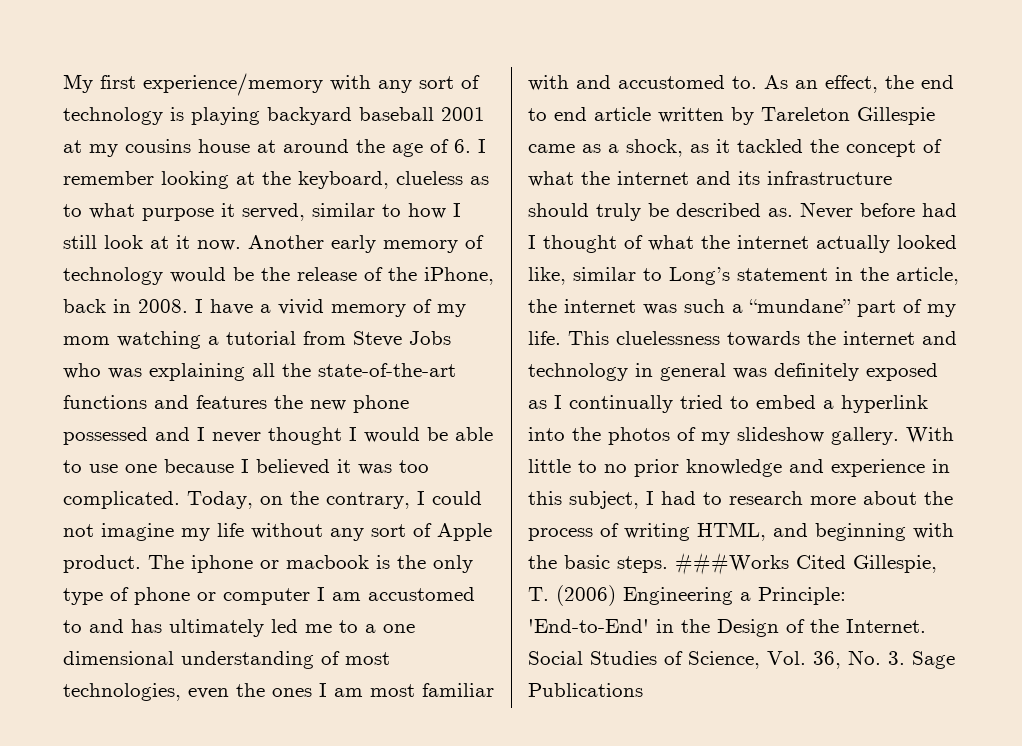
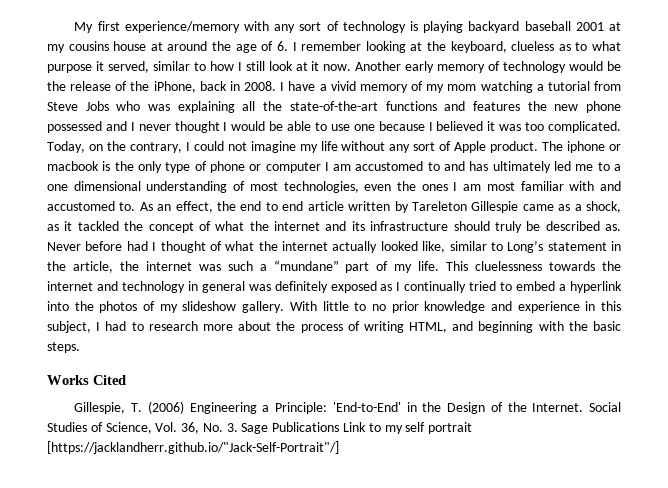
[675,552,789,575] ###Works -> [47,375,89,385] // Works
(846, 562) none -> (126, 380) //
(643, 690) none -> [343,422,473,434] [47,441,339,454] Link to my self portrait [https://jacklandherr.github.io/"Jack-Self-Portrait"/]

